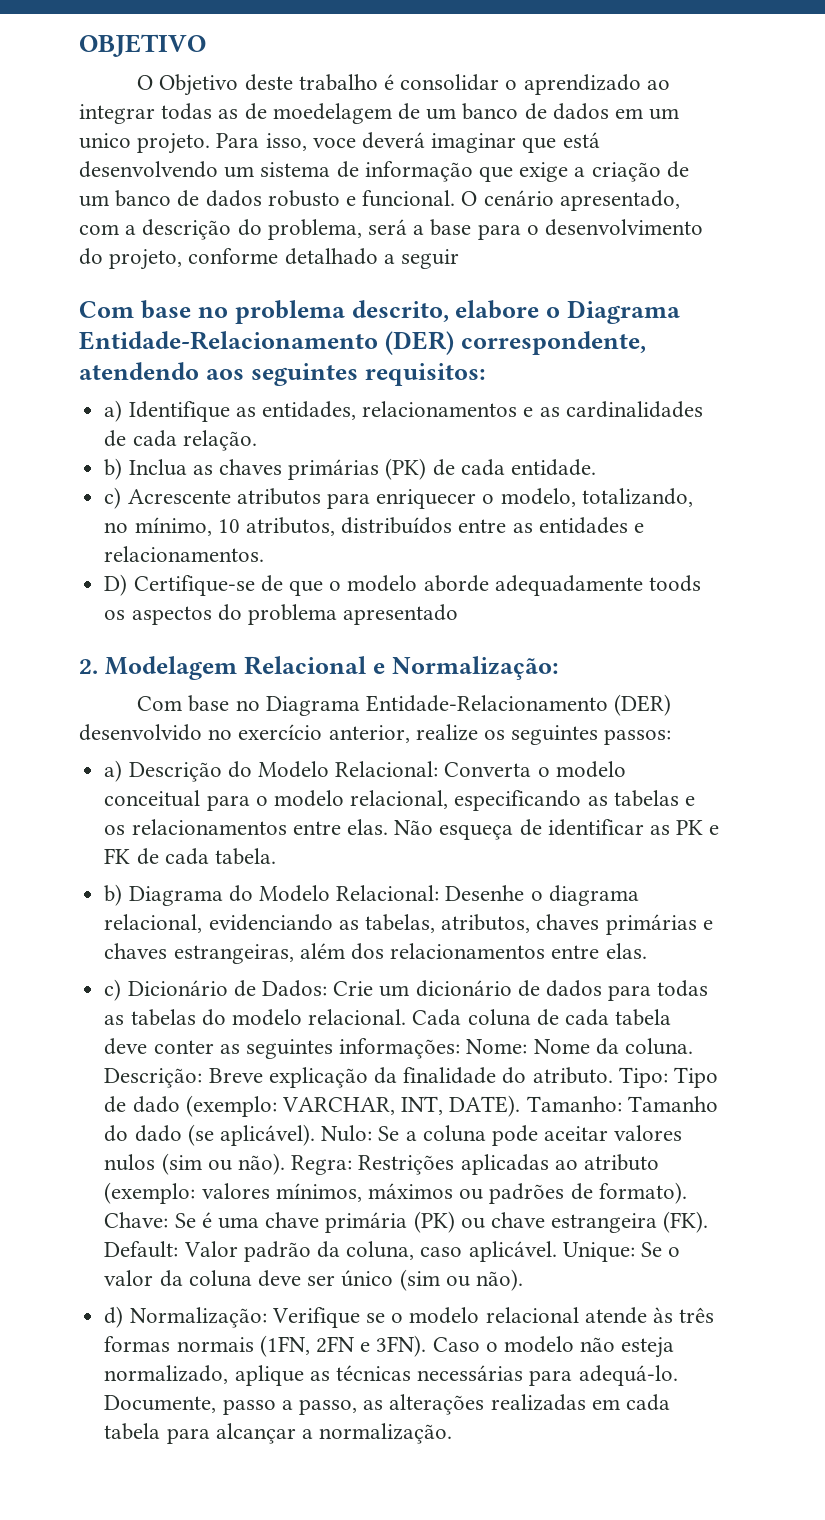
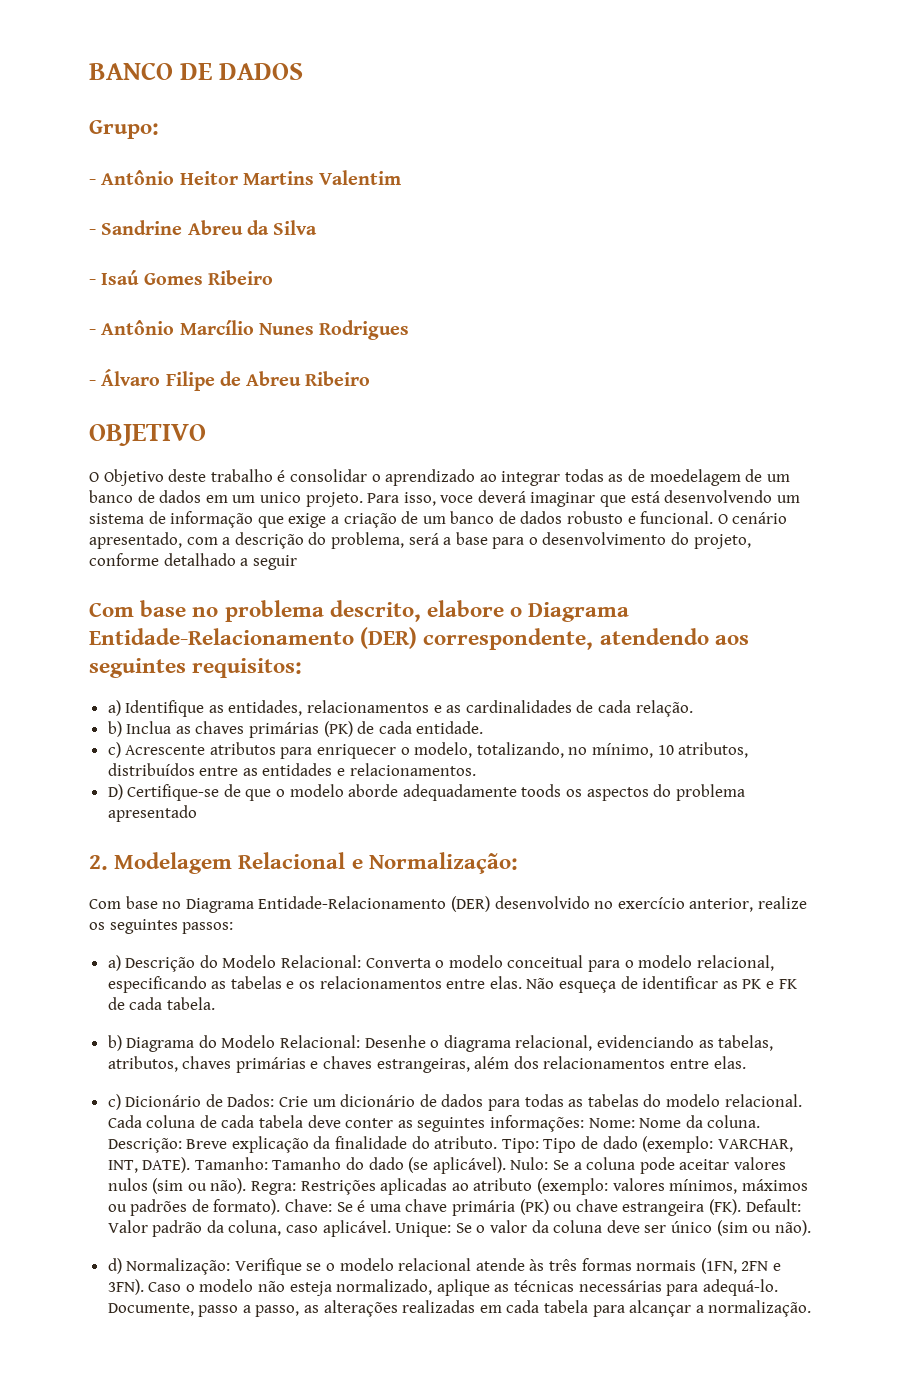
(79, 45) none -> [89,62,304,80] [89,120,159,139] [89,170,402,185] [89,220,318,235] [89,270,273,285] [89,320,410,340] [89,368,371,391] BANCO DE DADOS // Grupo: // - Antônio Heitor Martins Valentim // - Sandrine Abreu da Silva // - Isaú Gomes Ribeiro // - Antônio Marcílio Nunes Rodrigues // - Álvaro Filipe de Abreu Ribeiro //

